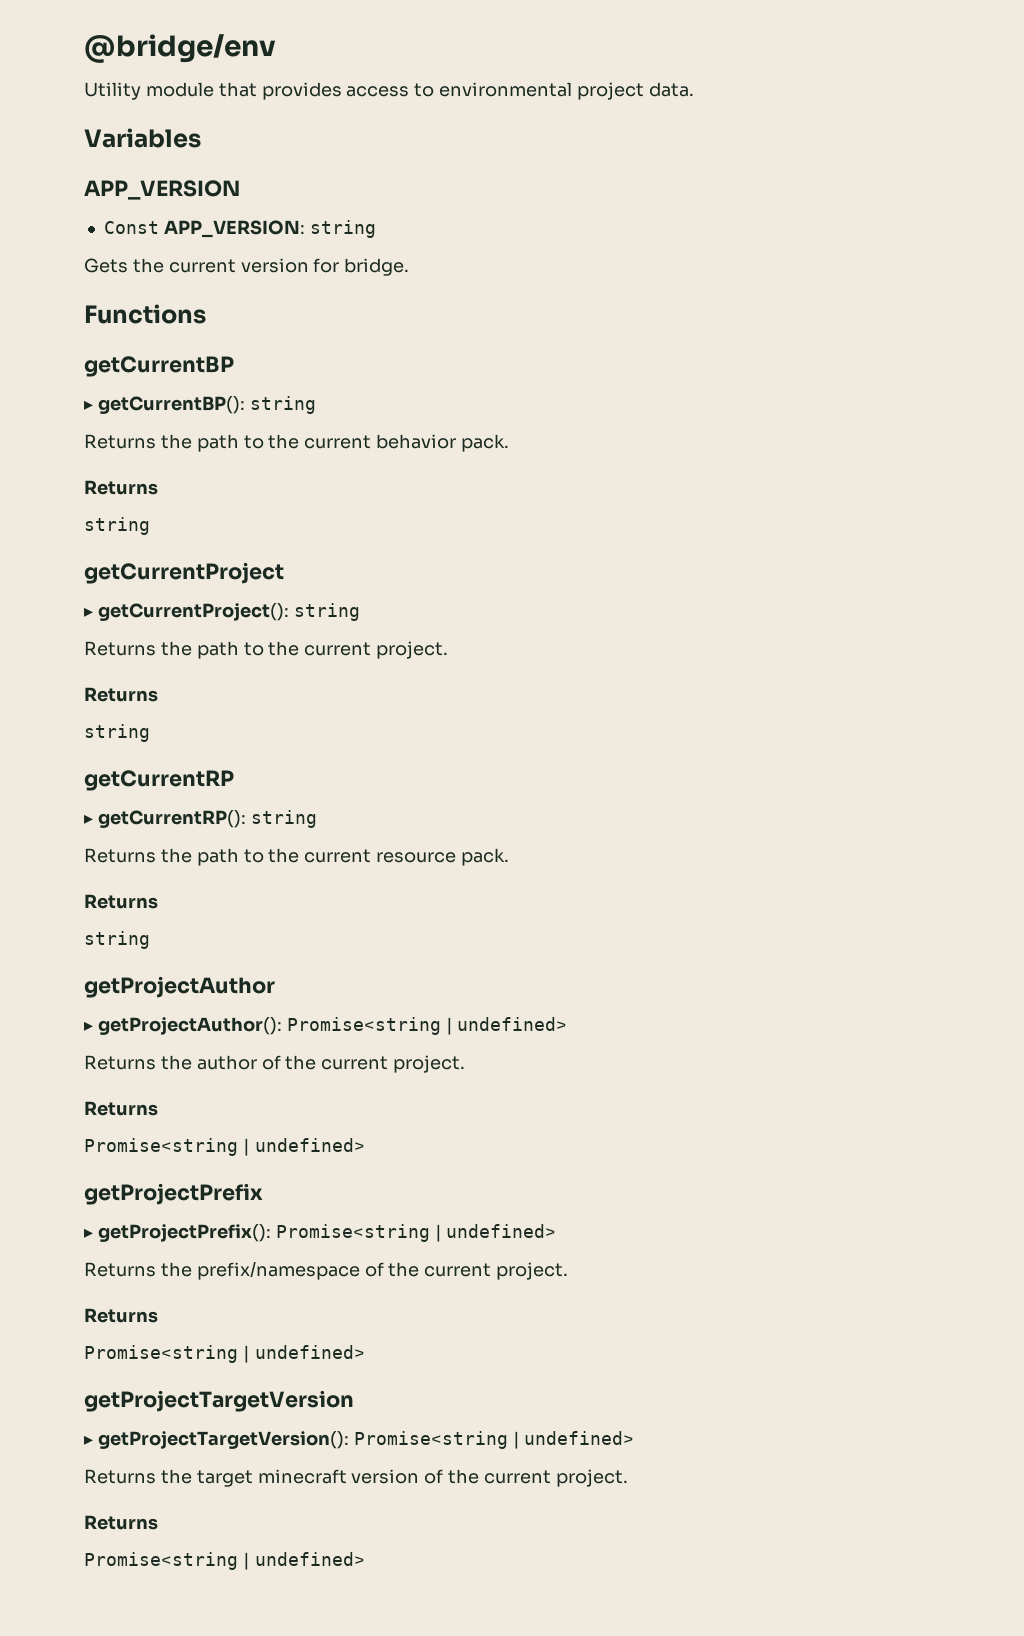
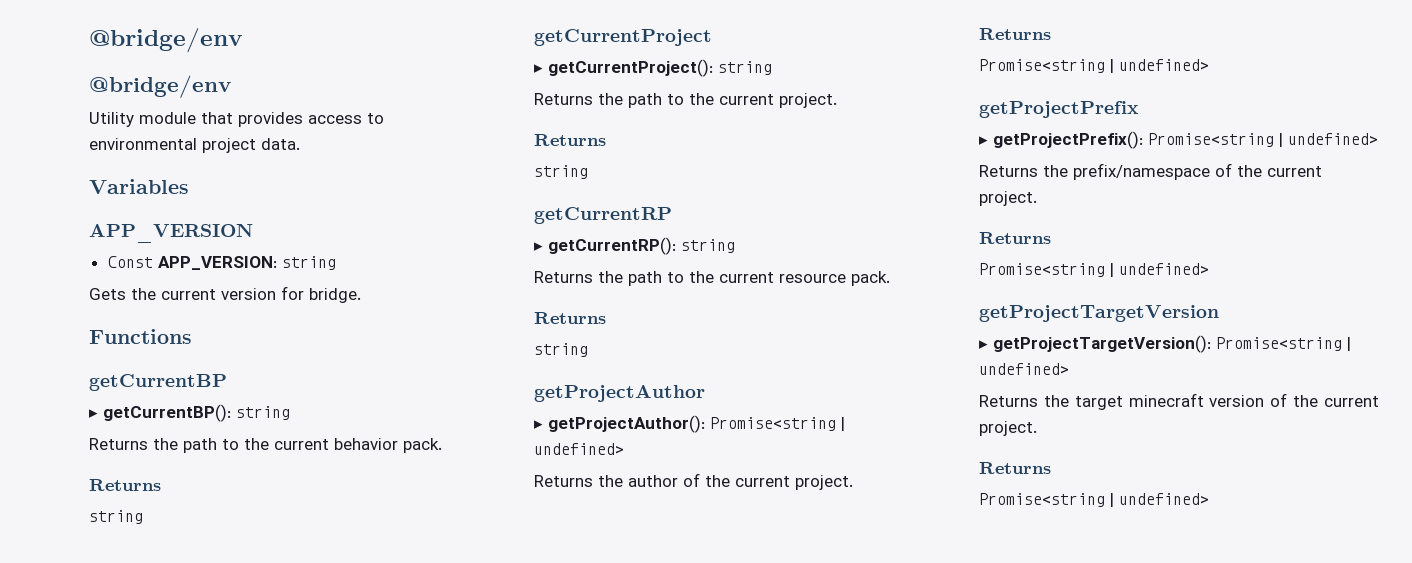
[84,34,276,63] @bridge/env -> [89,28,243,53] [89,75,231,98] @bridge/env // @bridge/env

